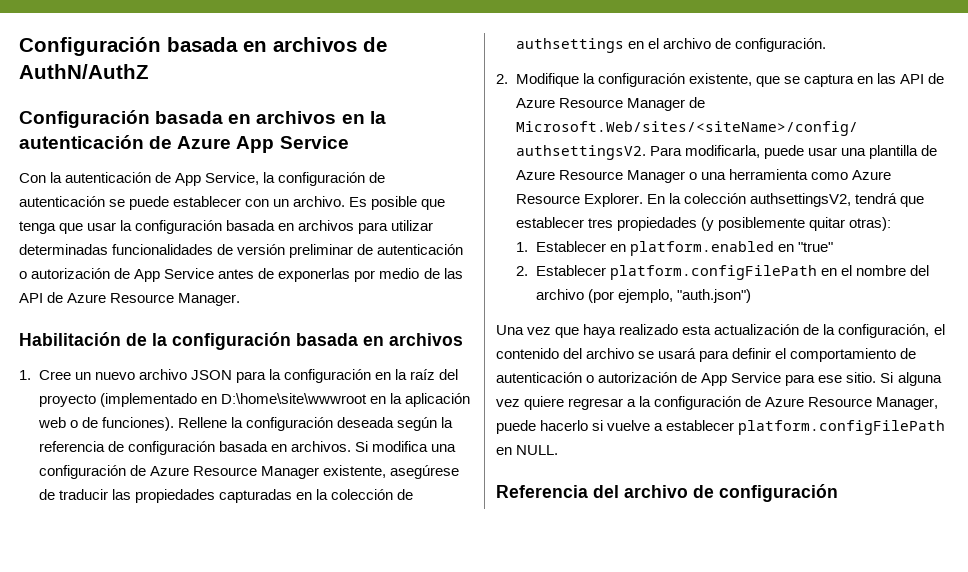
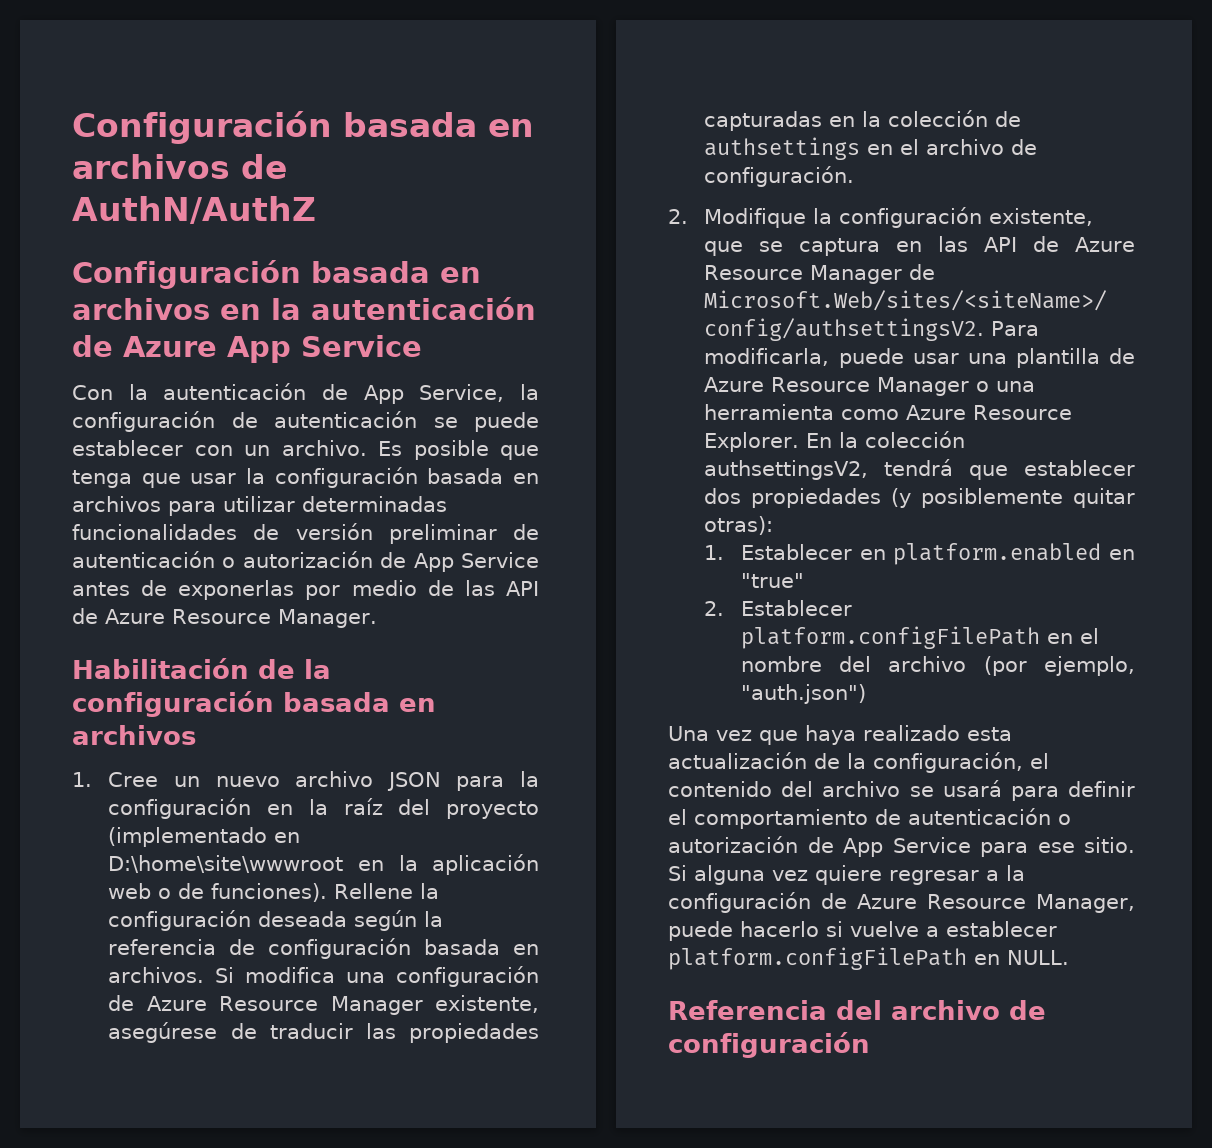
[587,218,613,228] tres -> [704,488,742,504] dos

